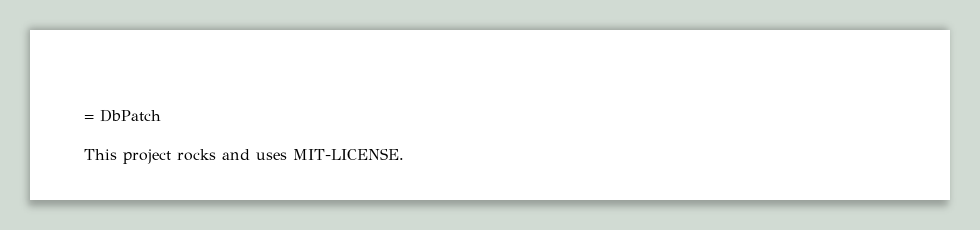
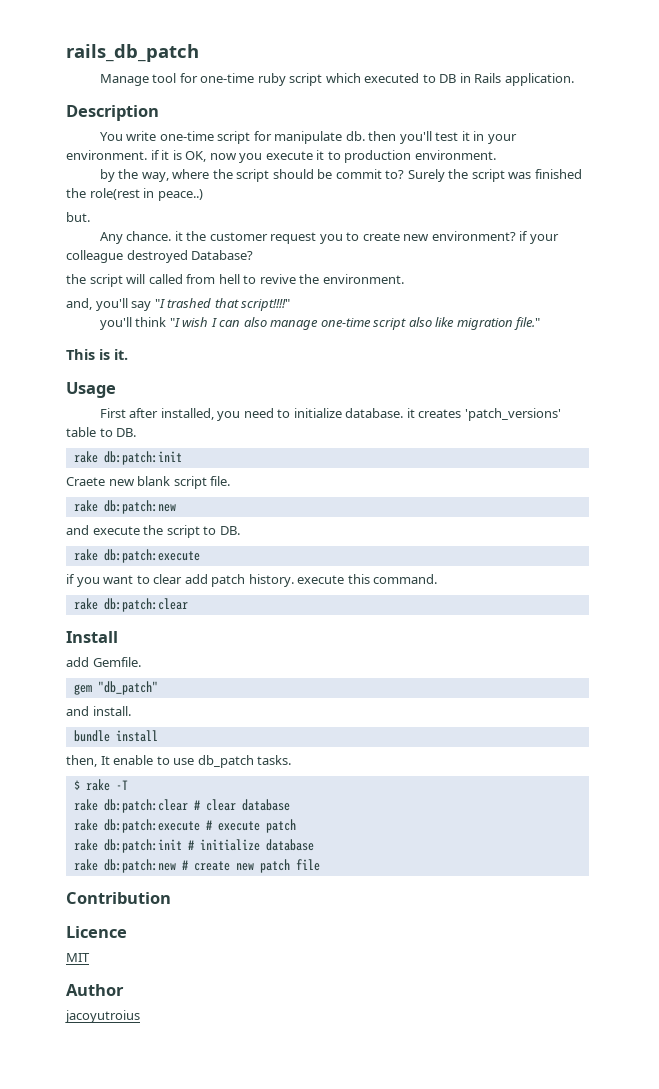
[84,109,161,122] [84,148,404,164] = DbPatch // This project rocks and uses MIT-LICENSE. -> [66,44,199,62] [99,73,574,86] [66,105,159,121] [99,131,517,144] [66,150,496,163] [99,169,582,182] [66,188,203,201] [66,212,90,222] [99,231,559,244] [66,250,254,263] [66,274,404,287] [66,298,291,311] [99,317,541,330] [66,349,128,360] [66,382,116,398] [99,408,561,421] [66,427,137,437] [73,451,182,465] [66,476,231,489] [73,500,176,514] [66,525,240,538] [73,549,200,563] [66,574,438,587] [73,598,188,612] [66,631,118,643] [66,657,141,667] [73,681,158,695] [66,706,131,716] [73,730,158,742] [66,755,292,768] [73,779,128,791] [73,799,290,813] [73,819,296,833] [73,839,314,853] [73,859,320,873] [66,892,171,904] [66,926,127,938] [66,953,90,962] [66,984,124,996] [65,1010,140,1023] rails_db_patch // Manage tool for one-time ruby script which executed to DB in Rails application. // Description // You write one-time script for manipulate db. then you'll test it in your environment. if it is OK, now you execute it to production environment. // by the way, where the script should be commit to? Surely the script was finished the role(rest in peace..) // but. // Any chance. it the customer request you to create new environment? if your colleague destroyed Database? // the script will called from hell to revive the environment. // and, you'll say "I trashed that script!!!!" // you'll think "I wish I can also manage one-time script also like migration file." // This is it. // Usage // First after installed, you need to initialize database. it creates 'patch_versions' table to DB. // rake db:patch:init // Craete new blank script file. // rake db:patch:new // and execute the script to DB. // rake db:patch:execute // if you want to clear add patch history. execute this command. // rake db:patch:clear // Install // add Gemfile. // gem "db_patch" // and install. // bundle install // then, It enable to use db_patch tasks. // $ rake -T // rake db:patch:clear # clear database // rake db:patch:execute # execute patch // rake db:patch:init # initialize database // rake db:patch:new # create new patch file // Contribution // Licence // MIT // Author // jacoyutroius

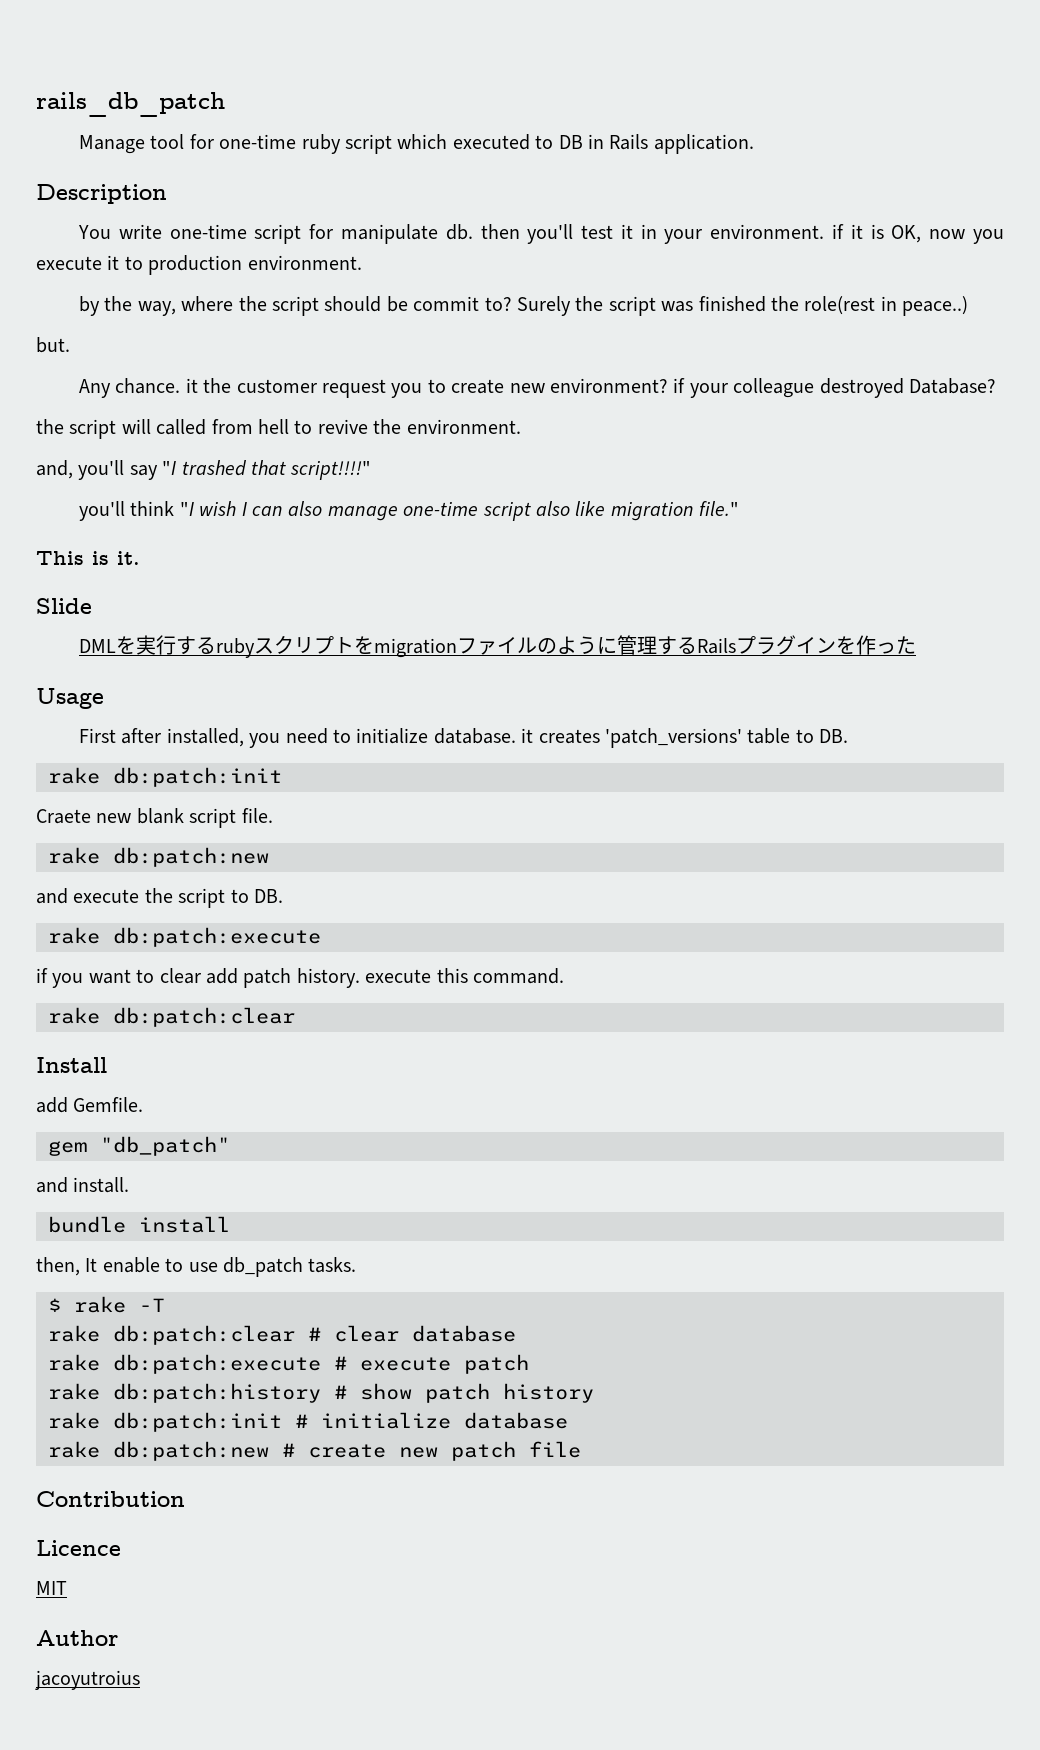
(128, 354) none -> [36,598,92,614] [78,635,916,658] // Slide // DMLを実行するrubyスクリプトをmigrationファイルのように管理するRailsプラグインを作った
(296, 826) none -> [48,1383,594,1403] // rake db:patch:history # show patch history

